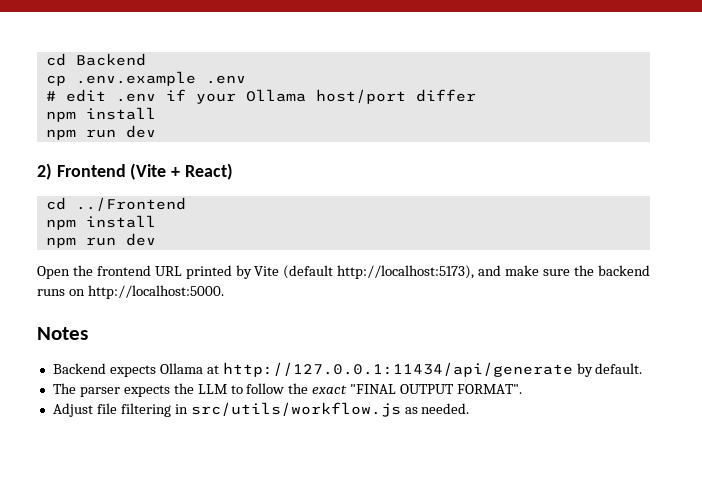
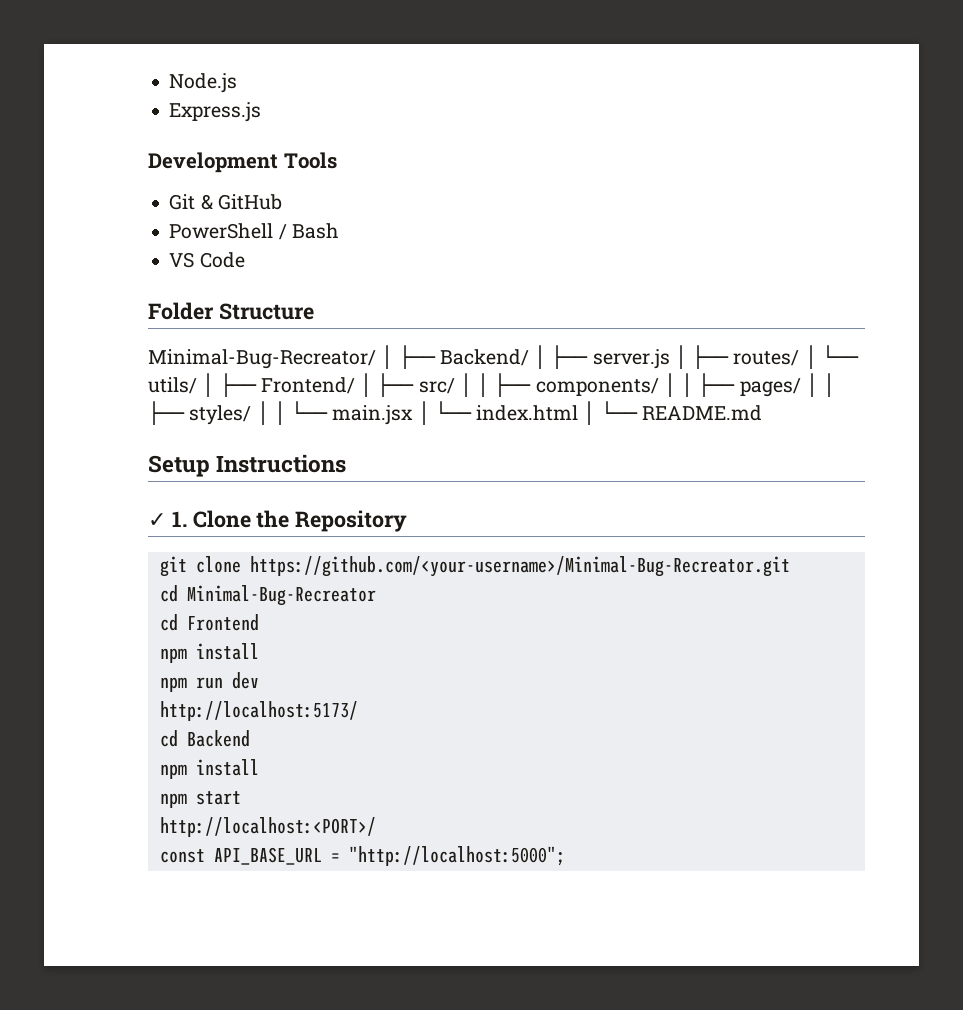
[45,53,146,66] [45,71,246,86] [45,89,476,104] [45,107,156,122] [45,125,156,140] [37,163,233,180] [45,197,186,211] [45,215,156,230] [45,233,156,248] [37,265,650,279] [37,285,224,299] [37,327,88,340] [52,362,643,377] [52,383,523,397] [52,402,470,417] cd Backend // cp .env.example .env // # edit .env if your Ollama host/port differ // npm install // npm run dev // 2) Frontend (Vite + React) // cd ../Frontend // npm install // npm run dev // Open the frontend URL printed by Vite (default http://localhost:5173), and make sure the backend runs on http://localhost:5000. // Notes // Backend expects Ollama at http://127.0.0.1:11434/api/generate by default. // The parser expects the LLM to follow the exact "FINAL OUTPUT FORMAT". // Adjust file filtering in src/utils/workflow.js as needed. -> [169,73,238,93] [169,102,262,122] [148,152,337,173] [169,194,282,210] [169,223,339,240] [169,252,245,268] [148,302,314,320] [148,345,859,369] [148,373,836,397] [148,401,762,425] [148,454,347,477] [148,510,408,532] [159,556,790,577] [159,585,376,606] [159,614,259,631] [159,643,259,663] [159,672,259,692] [159,701,358,721] [159,730,250,747] [159,759,259,779] [159,791,241,808] [159,817,376,837] [159,846,565,866] Node.js // Express.js // Development Tools // Git & GitHub // PowerShell / Bash // VS Code // Folder Structure // Minimal-Bug-Recreator/ │ ├── Backend/ │ ├── server.js │ ├── routes/ │ └── utils/ │ ├── Frontend/ │ ├── src/ │ │ ├── components/ │ │ ├── pages/ │ │ ├── styles/ │ │ └── main.jsx │ └── index.html │ └── README.md // Setup Instructions // ✓ 1. Clone the Repository // git clone https://github.com/<your-username>/Minimal-Bug-Recreator.git // cd Minimal-Bug-Recreator // cd Frontend // npm install // npm run dev // http://localhost:5173/ // cd Backend // npm install // npm start // http://localhost:<PORT>/ // const API_BASE_URL = "http://localhost:5000";

